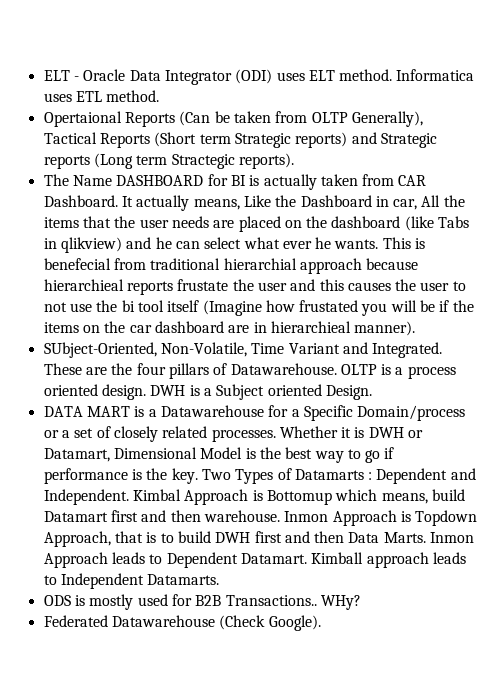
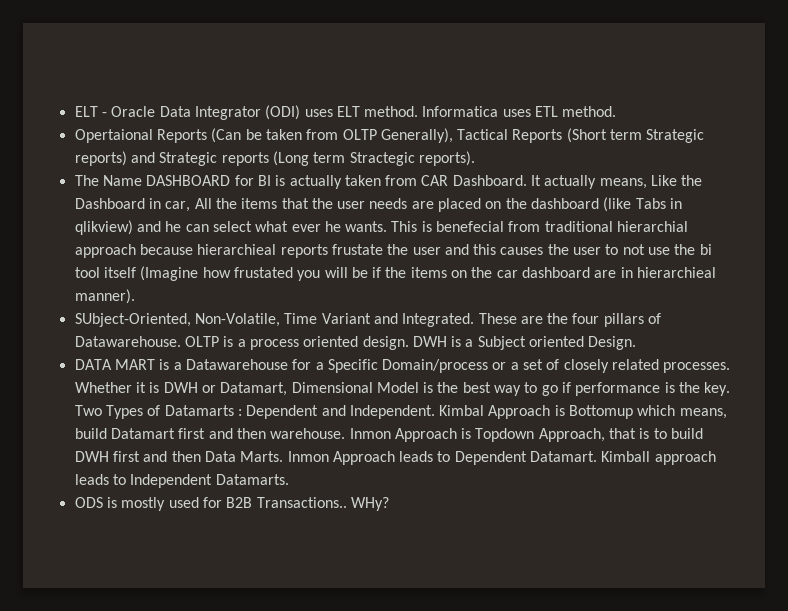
[43,615,321,631] // Federated Datawarehouse (Check Google). -> (389, 504) none

